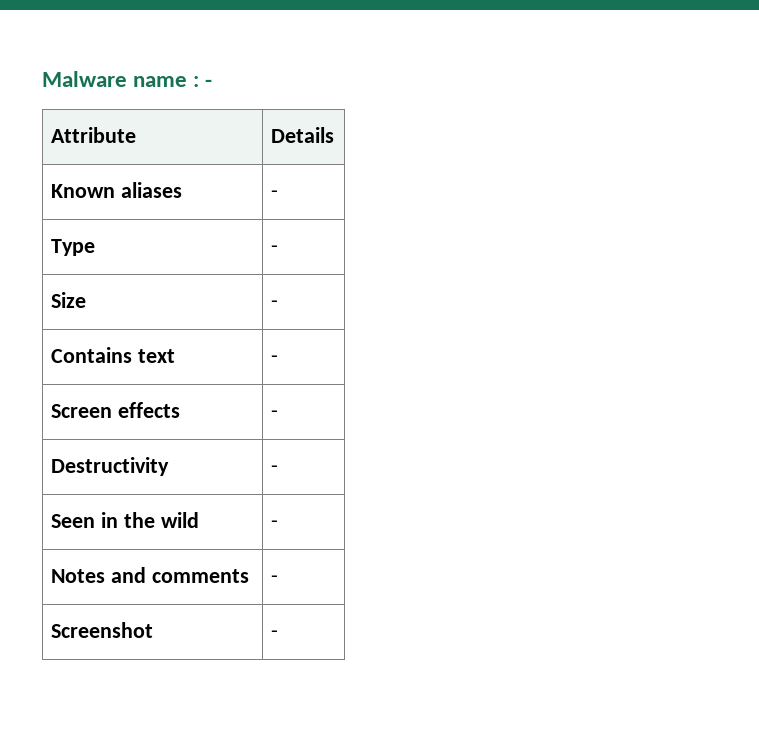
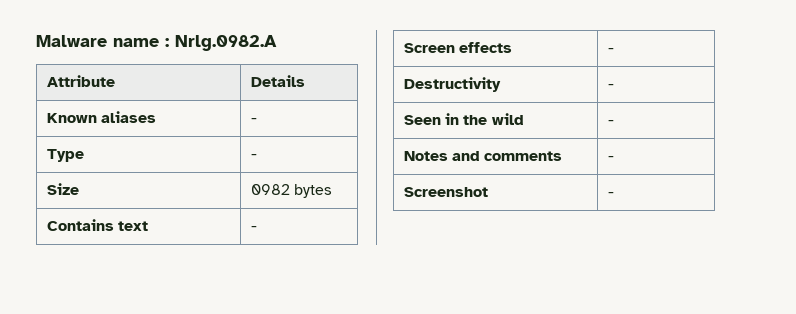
[205,79,213,87] - -> [175,35,277,51] Nrlg.0982.A
[271,300,279,308] - -> [250,184,333,198] 0982 bytes

